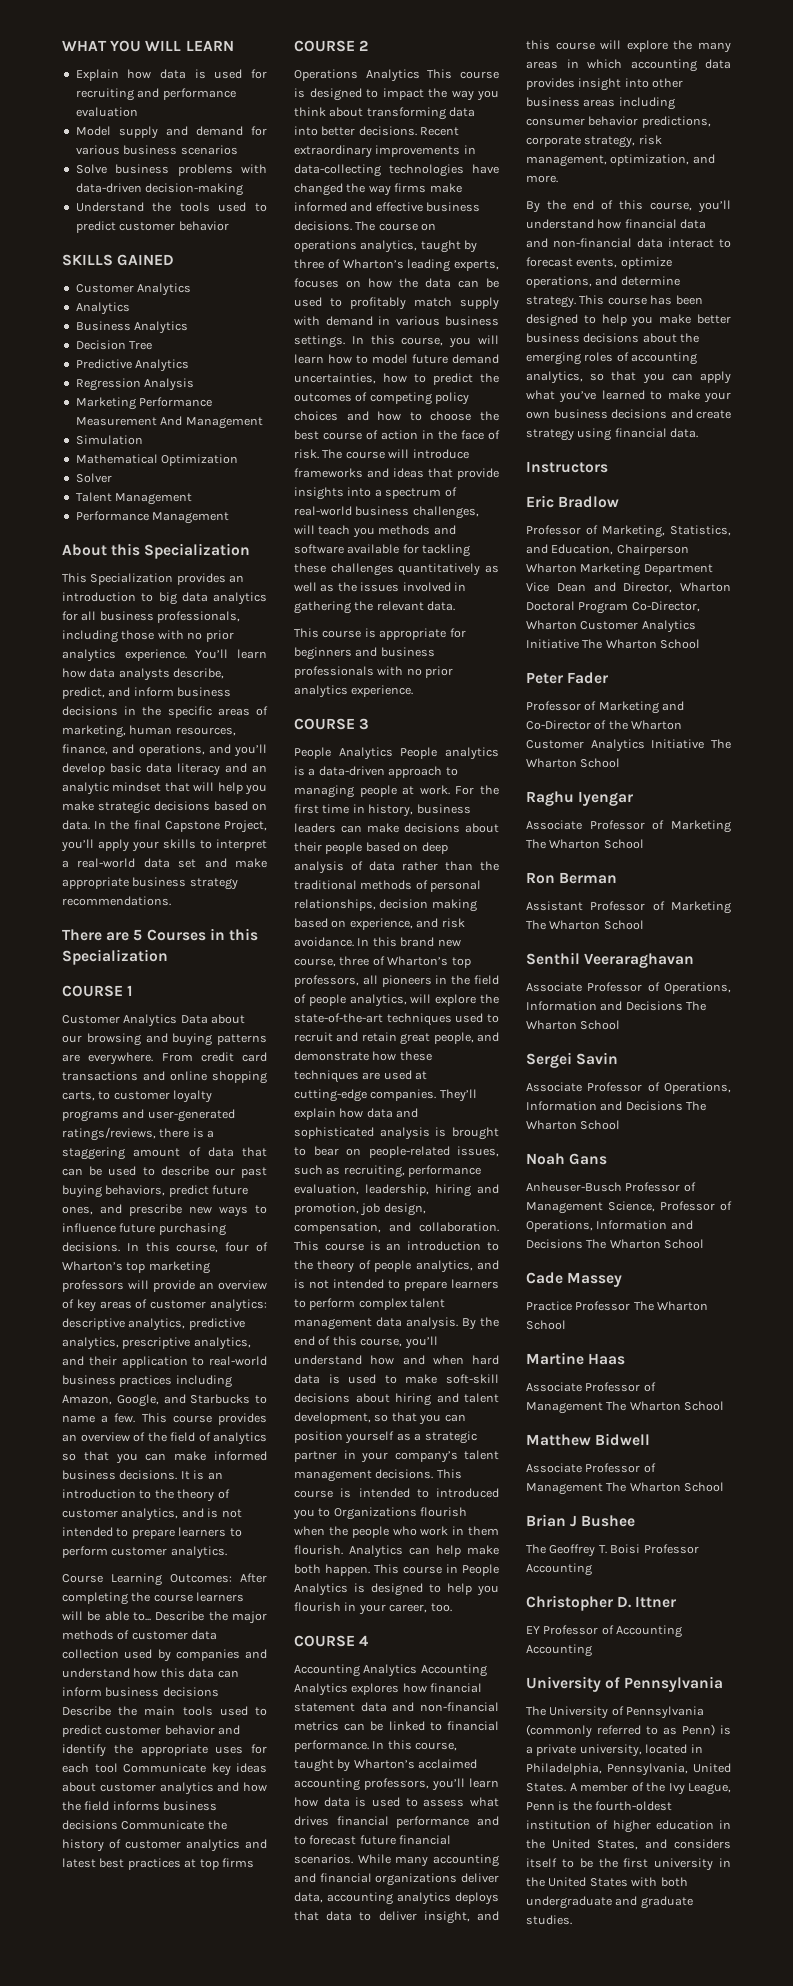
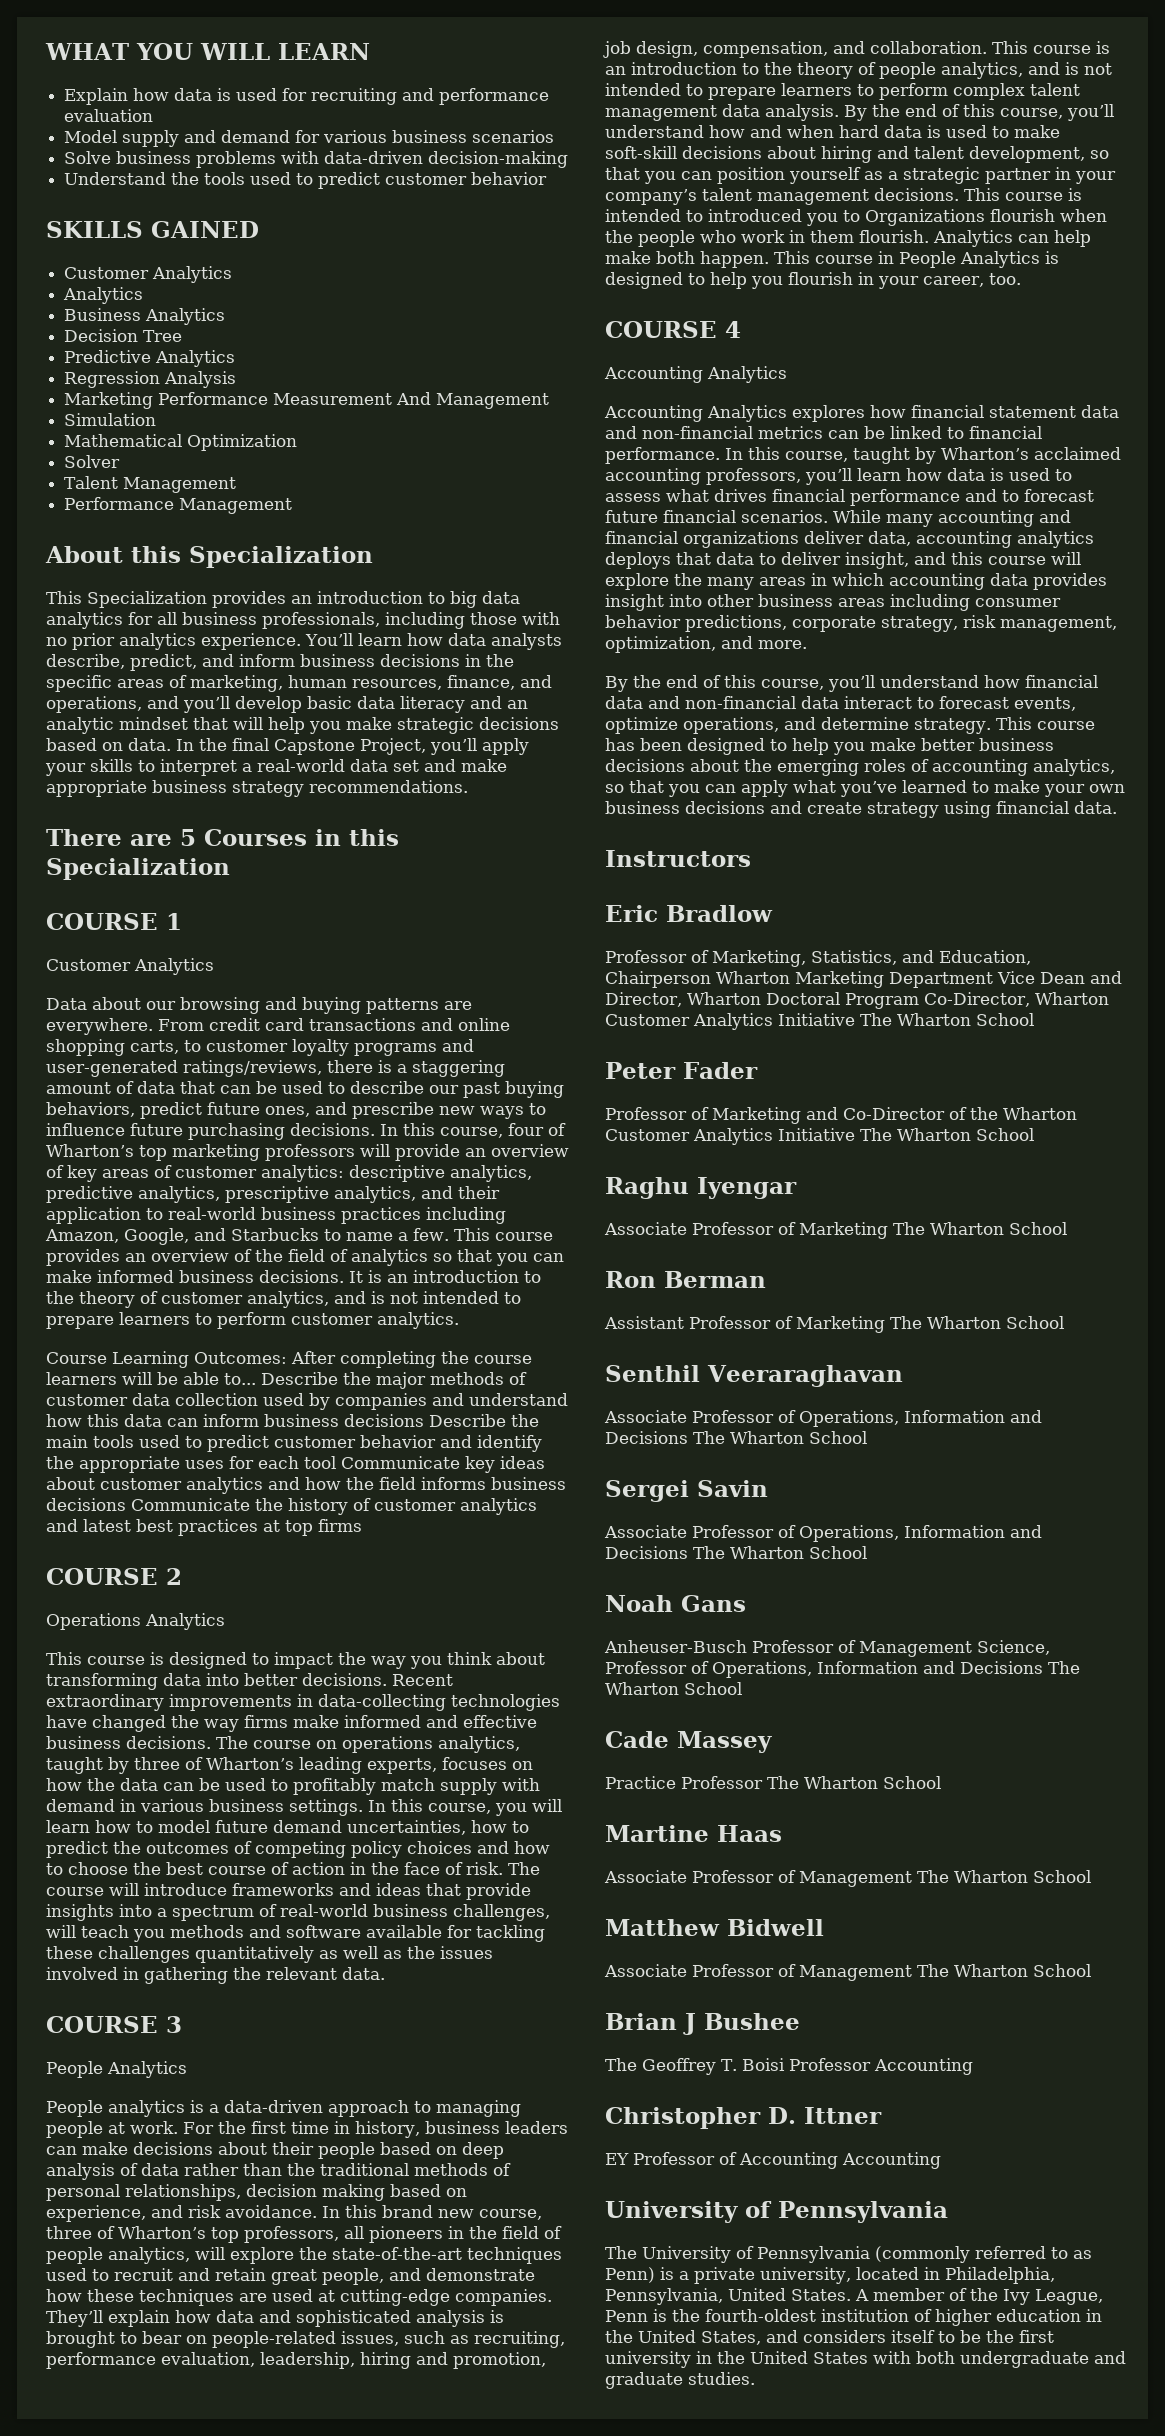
(178, 1020) none -> (214, 966) //
(420, 75) none -> (225, 1621) //
[294,628,466,640] [294,647,435,660] [294,666,454,678] [294,685,414,698] // This course is appropriate for beginners and business professionals with no prior analytics experience. -> (385, 1973) none
(393, 753) none -> (187, 2069) //
(418, 1670) none -> (787, 374) //

